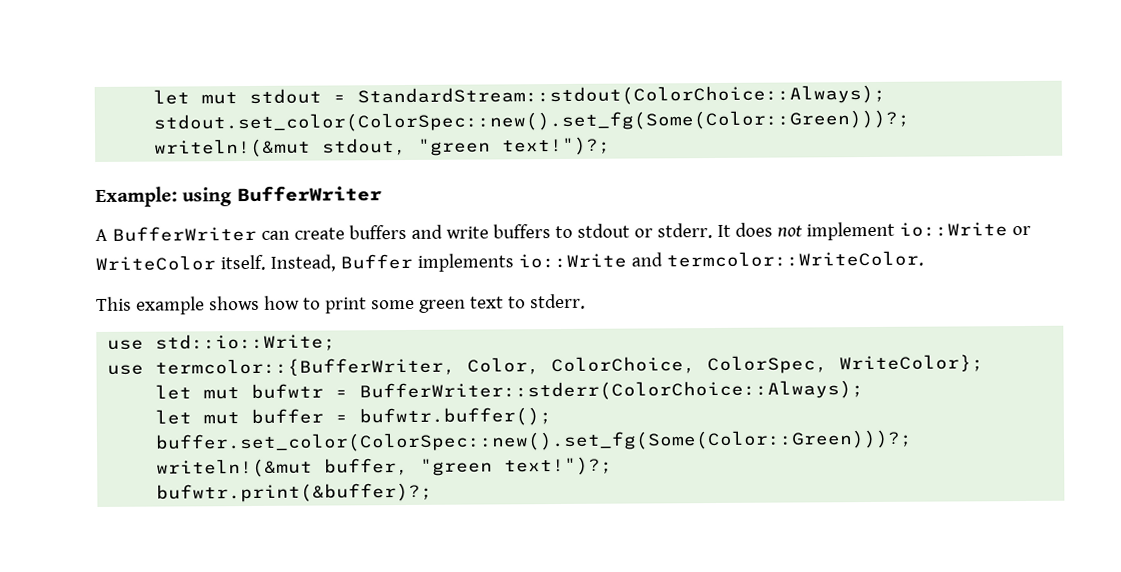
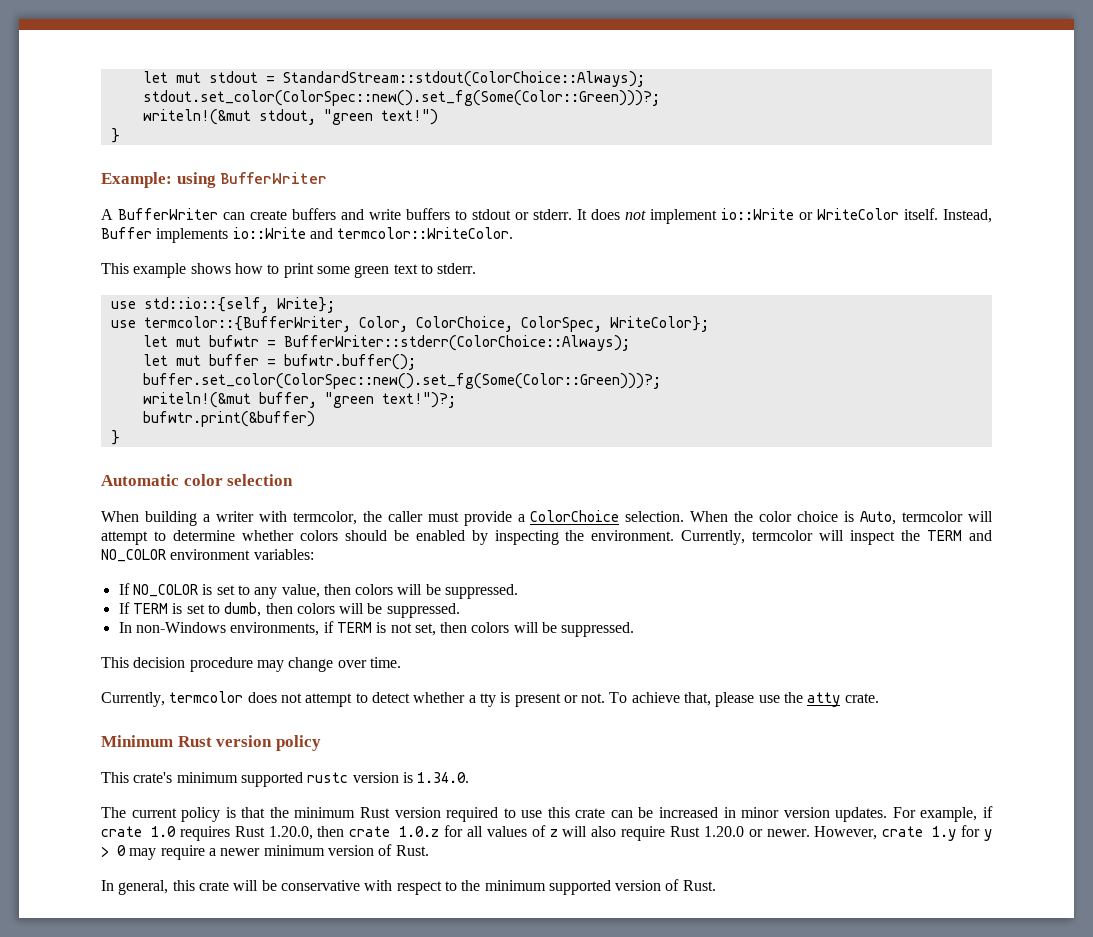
[502,136,612,156] text!")?; -> [380,109,438,125] [110,128,120,143] text!") // }
[155,333,337,352] std::io::Write; -> [143,297,335,313] std::io::{self, Write};
[156,482,434,503] bufwtr.print(&buffer)?; -> [142,411,315,427] [110,430,120,445] [101,474,294,486] [101,510,994,526] [101,530,993,545] [101,549,314,562] [118,583,519,599] [118,602,460,618] [118,621,635,637] [101,657,401,672] [101,691,879,707] [101,735,321,751] [101,772,470,787] [101,806,994,822] [101,825,993,841] [101,844,429,860] [101,879,716,895] bufwtr.print(&buffer) // } // Automatic color selection // When building a writer with termcolor, the caller must provide a ColorChoice selection. When the color choice is Auto, termcolor will attempt to determine whether colors should be enabled by inspecting the environment. Currently, termcolor will inspect the TERM and NO_COLOR environment variables: // If NO_COLOR is set to any value, then colors will be suppressed. // If TERM is set to dumb, then colors will be suppressed. // In non-Windows environments, if TERM is not set, then colors will be suppressed. // This decision procedure may change over time. // Currently, termcolor does not attempt to detect whether a tty is present or not. To achieve that, please use the atty crate. // Minimum Rust version policy // This crate's minimum supported rustc version is 1.34.0. // The current policy is that the minimum Rust version required to use this crate can be increased in minor version updates. For example, if crate 1.0 requires Rust 1.20.0, then crate 1.0.z for all values of z will also require Rust 1.20.0 or newer. However, crate 1.y for y > 0 may require a newer minimum version of Rust. // In general, this crate will be conservative with respect to the minimum supported version of Rust.

